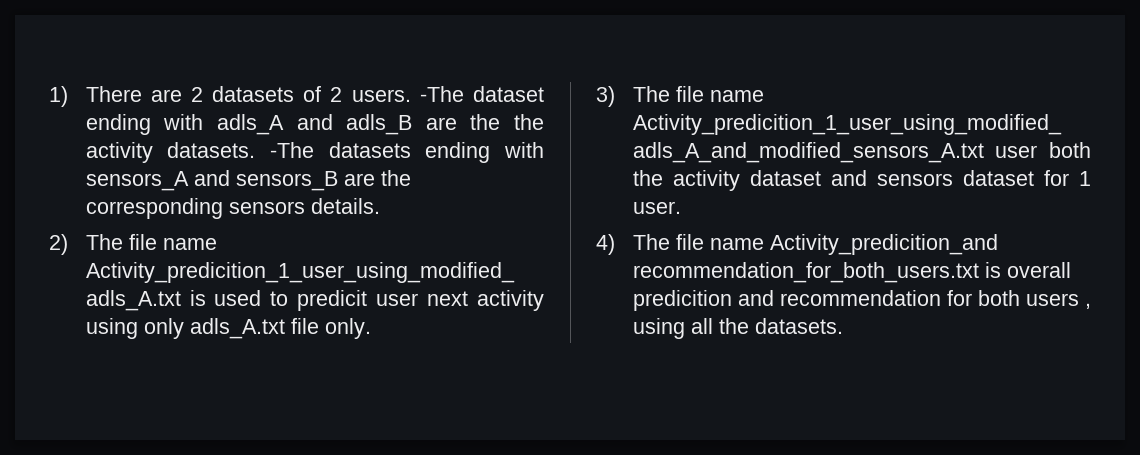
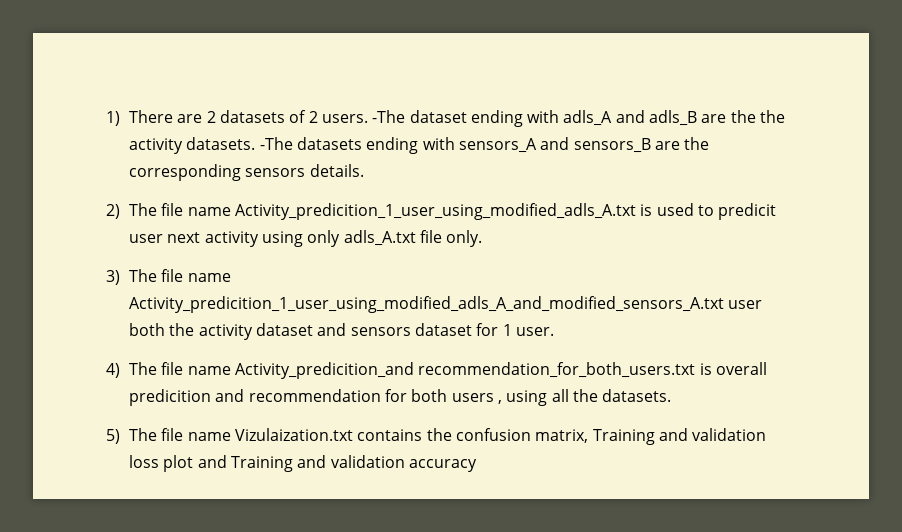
(843, 326) none -> [106,428,767,445] [128,455,477,472] // 5) The file name Vizulaization.txt contains the confusion matrix, Training and validation loss plot and Training and validation accuracy

